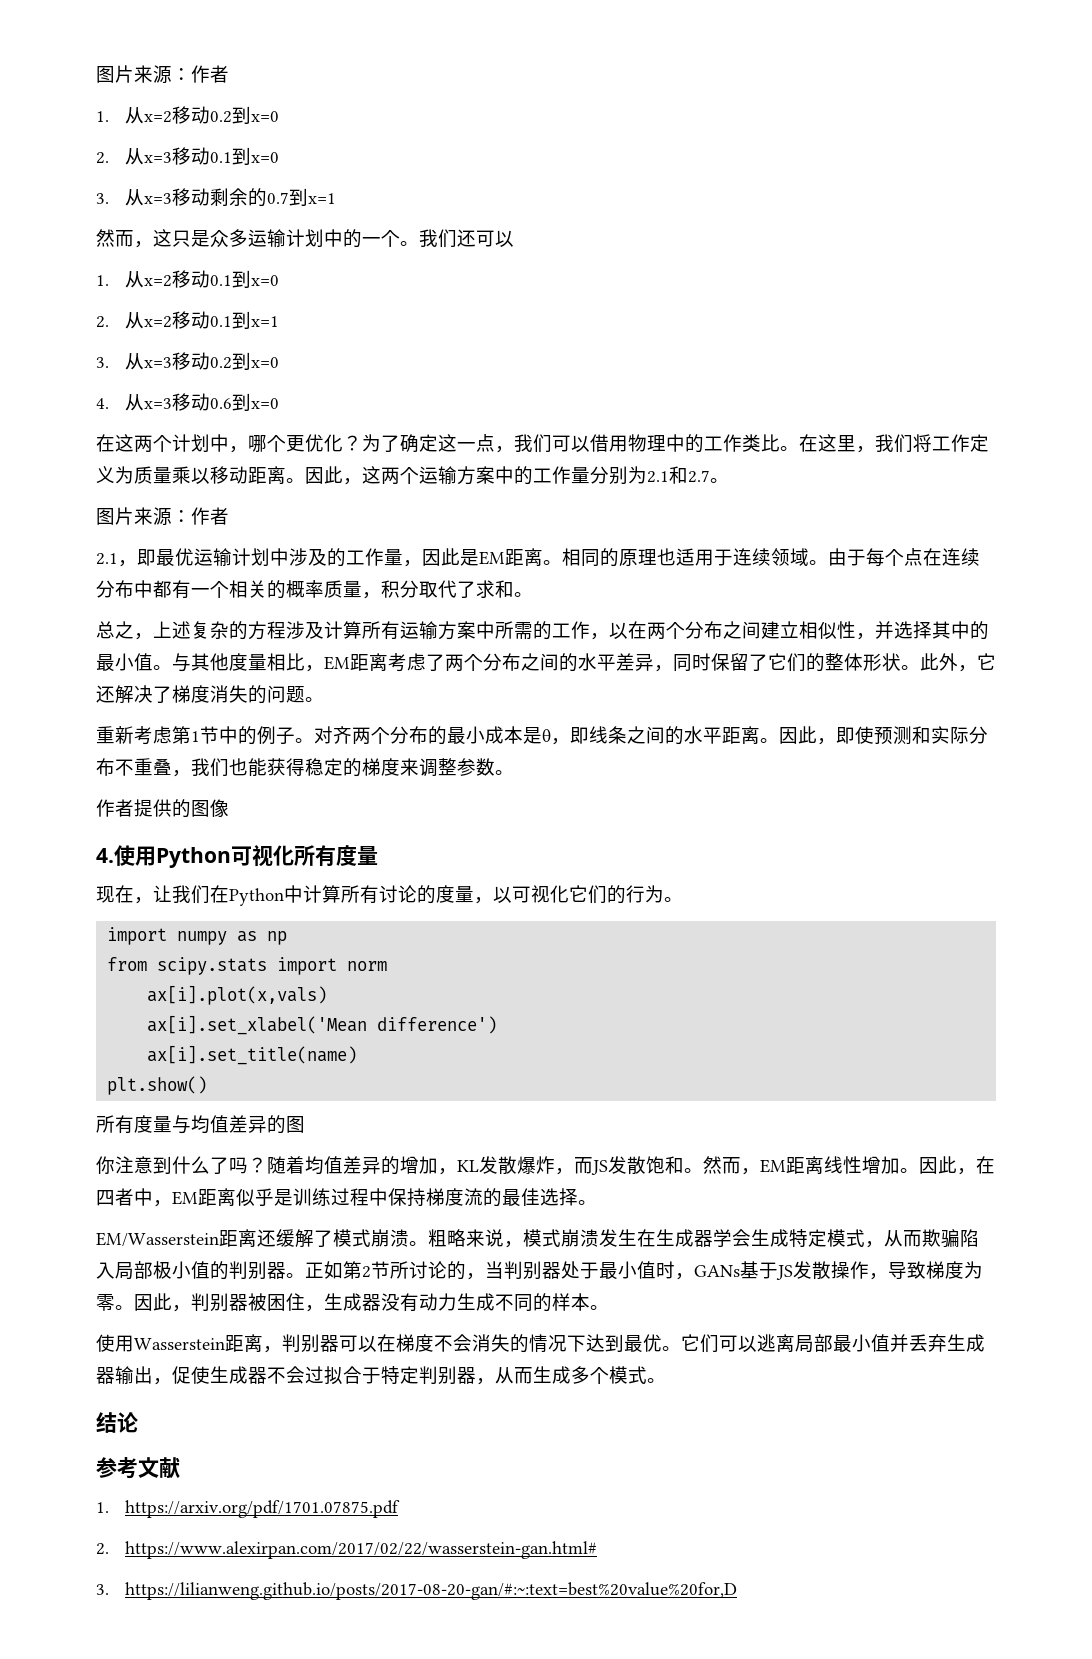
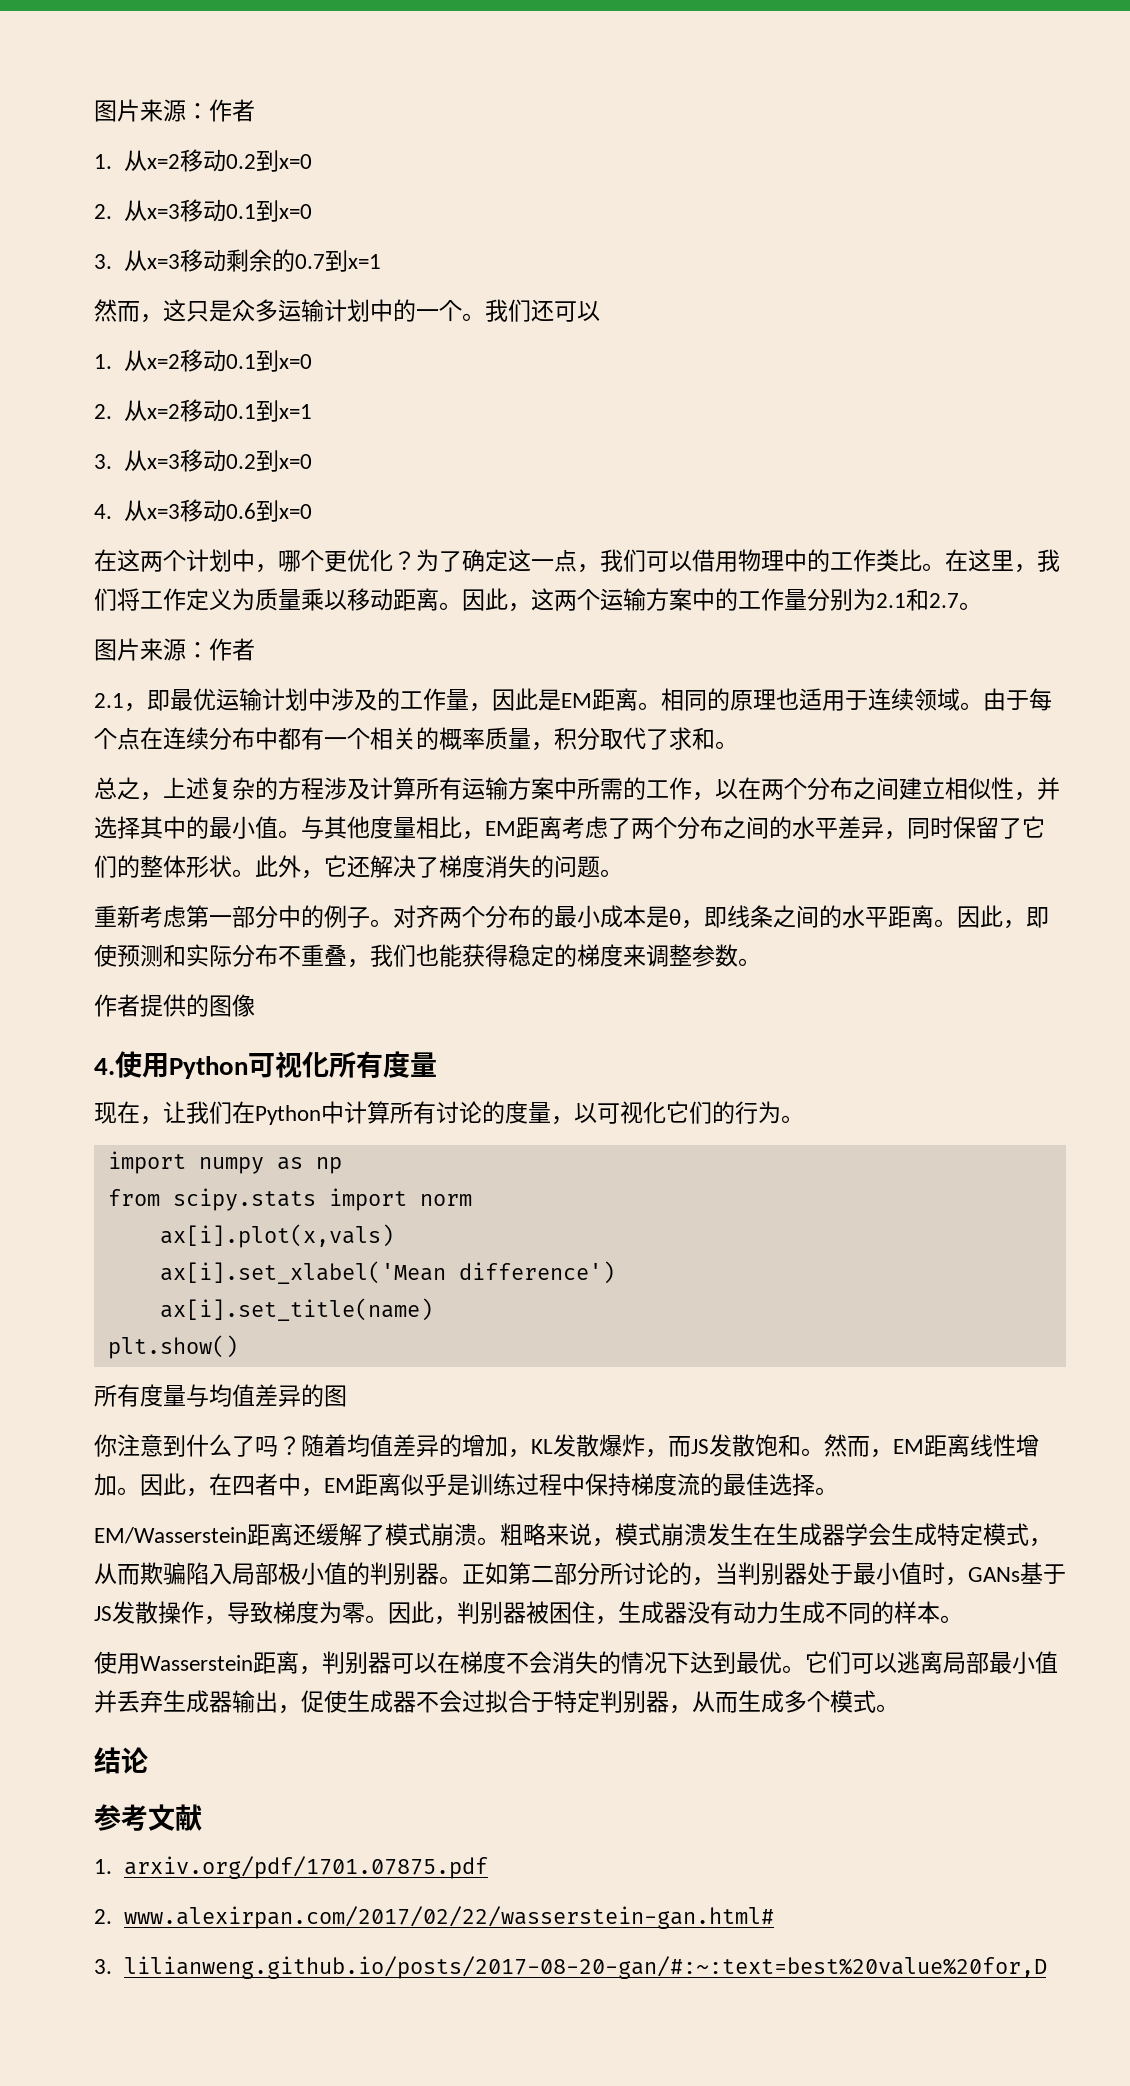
[191,726,219,744] 1节 -> [209,905,278,928] 一部分
[362,1261,390,1279] 2节 -> [531,1562,600,1585] 二部分
[124,1500,400,1518] [96,1541,597,1559] [96,1582,737,1600] https://arxiv.org/pdf/1701.07875.pdf // 2. https://www.alexirpan.com/2017/02/22/wasserstein-gan.html# // 3. https://lilianweng.github.io/posts/2017-08-20-gan/#:~:text=best%20value%20for,D -> [123,1856,488,1879] [94,1906,774,1929] [94,1956,1047,1979] arxiv.org/pdf/1701.07875.pdf // 2. www.alexirpan.com/2017/02/22/wasserstein-gan.html# // 3. lilianweng.github.io/posts/2017-08-20-gan/#:~:text=best%20value%20for,D

